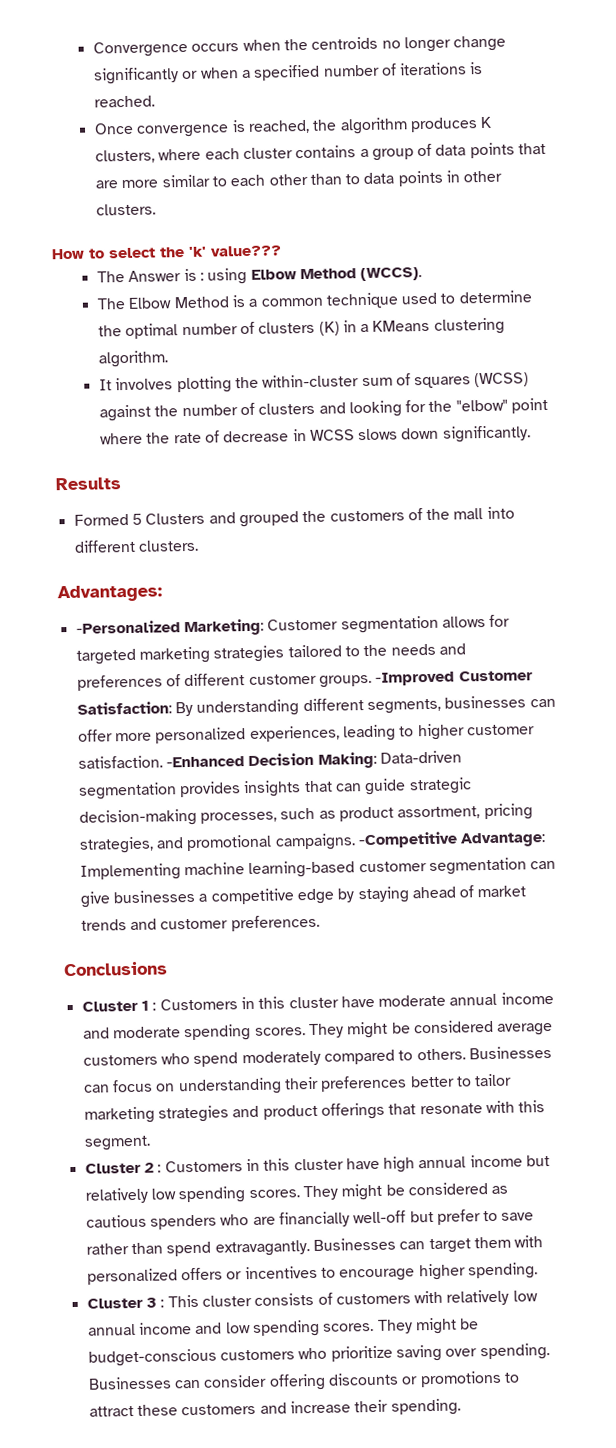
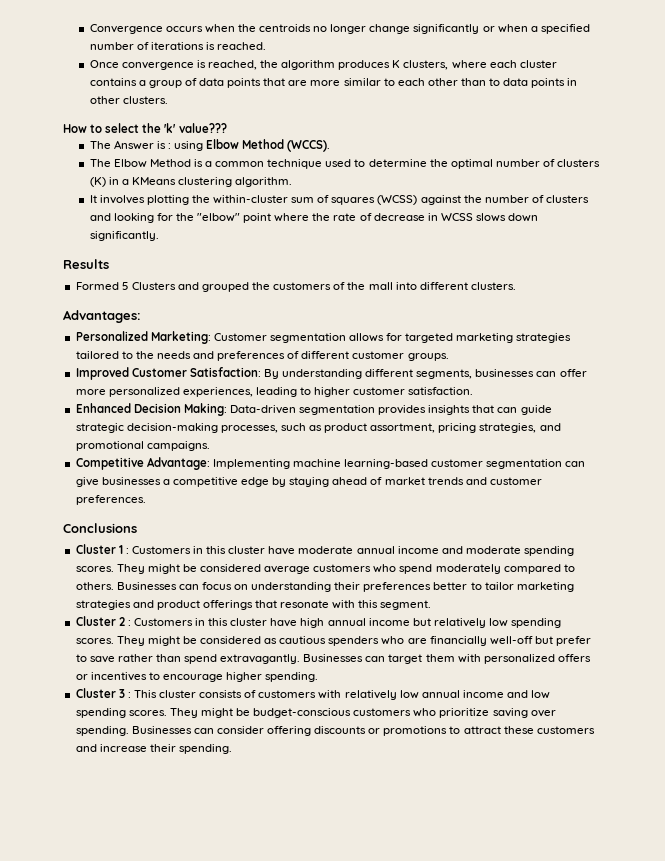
[75,620,181,634] -Personalized -> [75,331,148,341] Personalized
[375,671,456,686] -Improved -> [75,367,129,380] // Improved
[165,756,245,768] -Enhanced -> [75,403,131,413] // Enhanced
[357,831,458,849] -Competitive -> [75,457,144,470] // Competitive

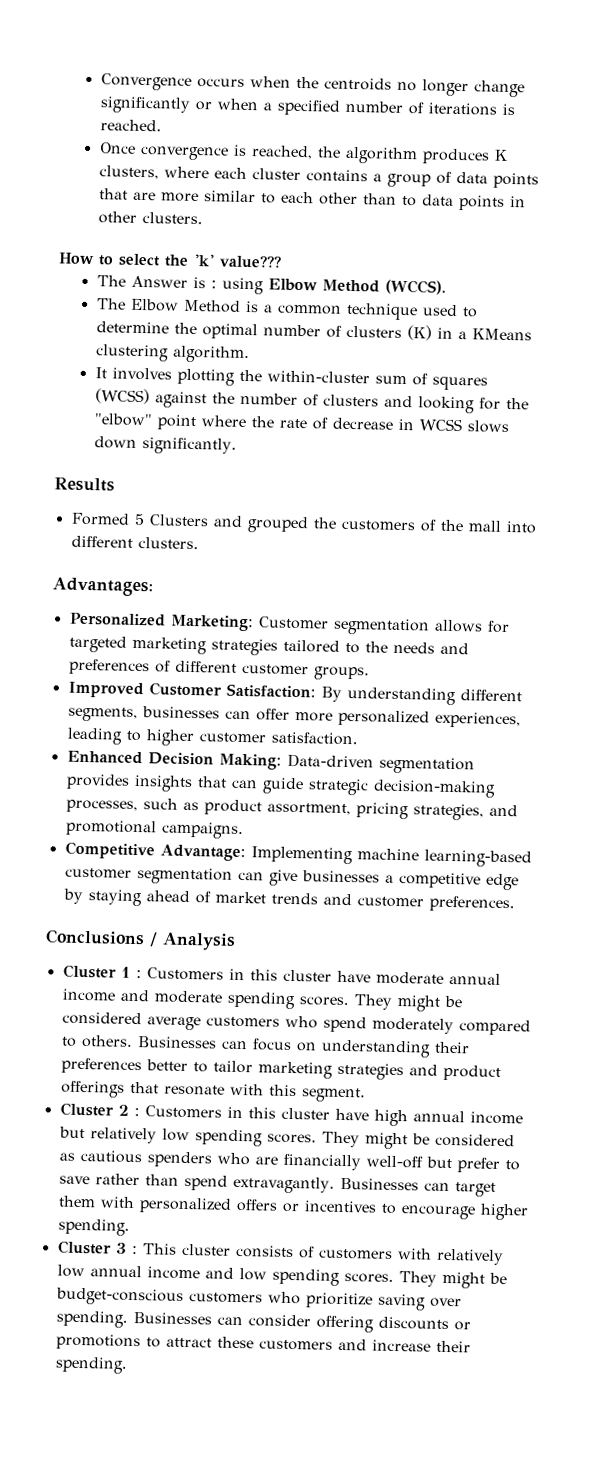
(137, 528) none -> [149,932,236,951] / Analysis

